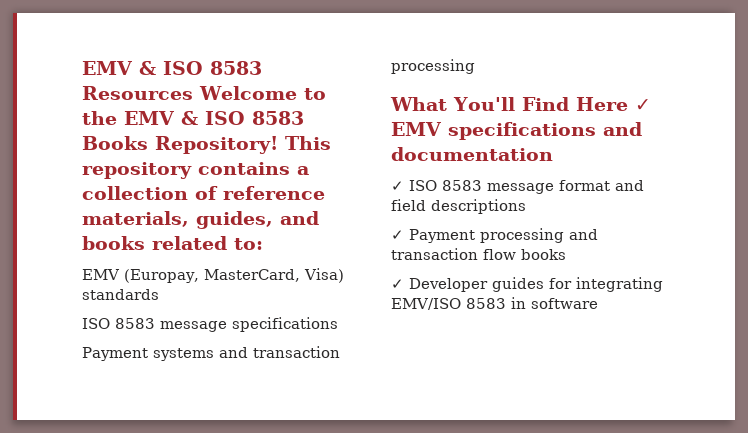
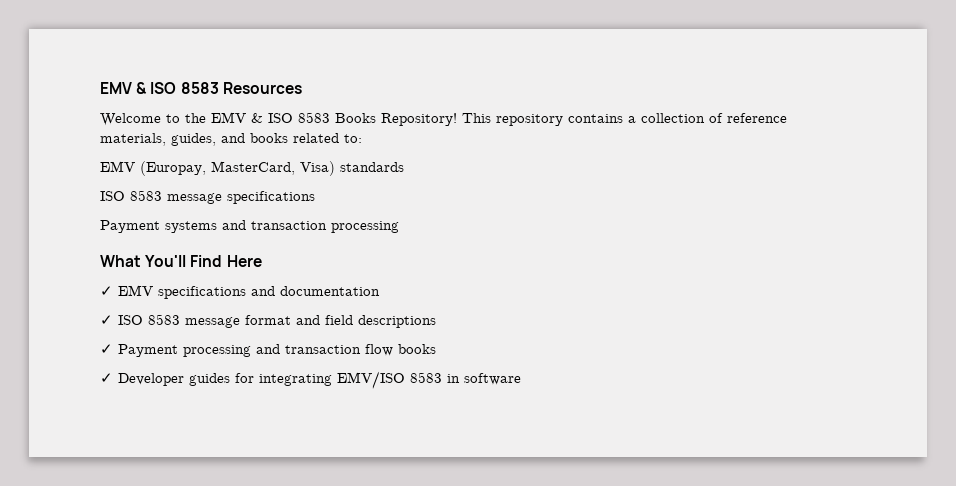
(193, 93) none -> (302, 88) //
(628, 104) none -> (262, 261) //

